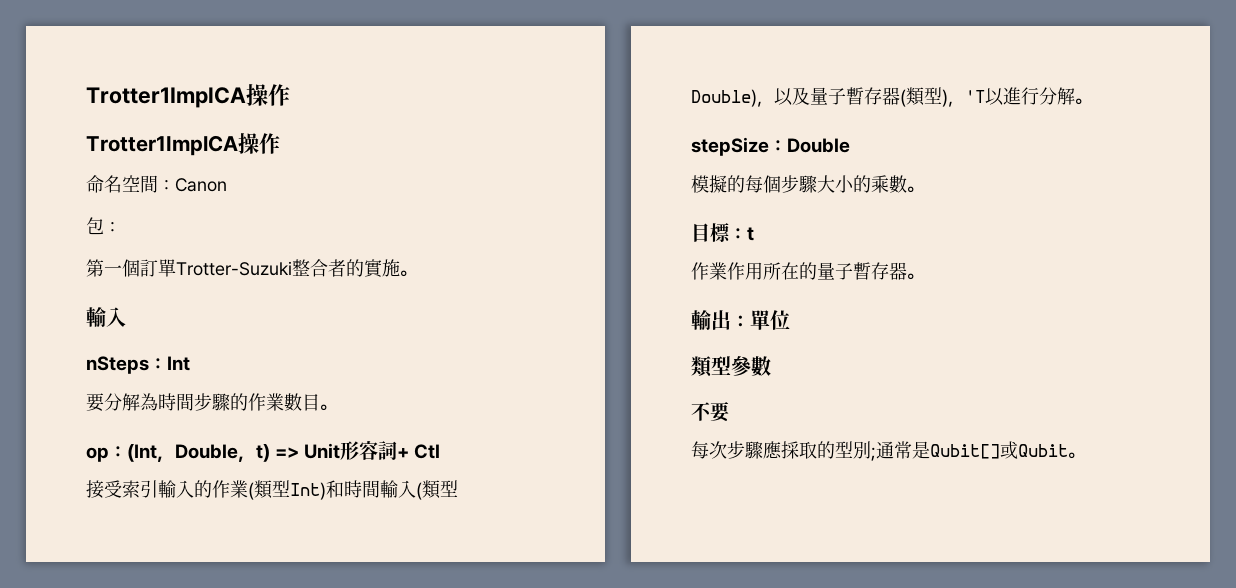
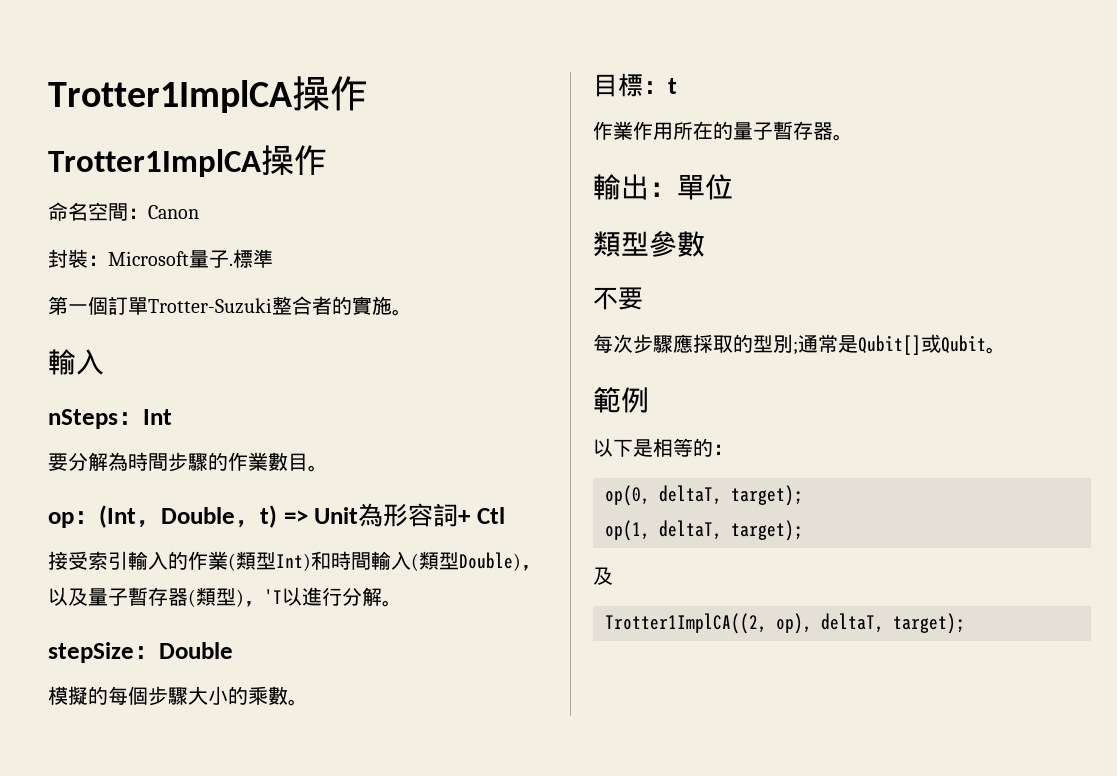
[86,217,121,235] 包： -> [48,249,273,268] 封裝：Microsoft量子.標準
(341, 451) none -> [358,503,384,527] 為
(1085, 455) none -> [593,387,649,413] [593,438,733,457] [605,485,803,506] [605,520,803,541] [593,567,613,585] [605,613,965,634] // 範例 // 以下是相等的： // op(0, deltaT, target); // op(1, deltaT, target); // 及 // Trotter1ImplCA((2, op), deltaT, target);

